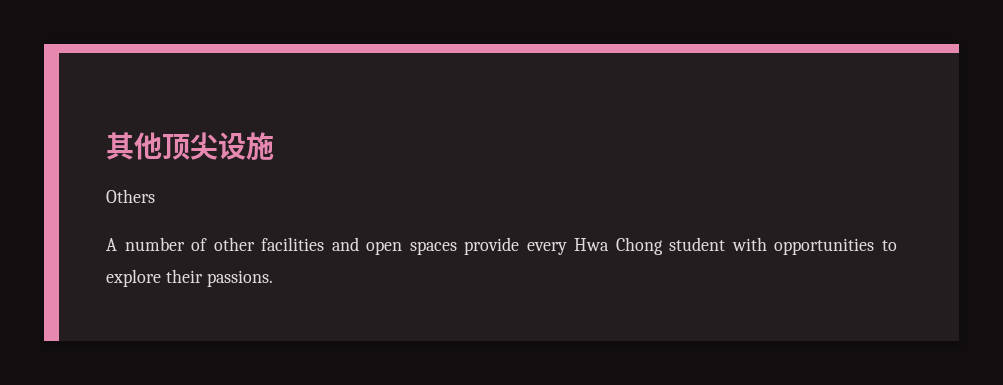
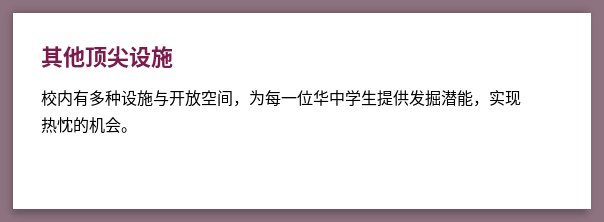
[106,189,155,203] [106,237,897,255] [106,269,273,287] Others // A number of other facilities and open spaces provide every Hwa Chong student with opportunities to explore their passions. -> [41,90,521,107] [41,117,137,134] 校内有多种设施与开放空间，为每一位华中学生提供发掘潜能，实现热忱的机会。

